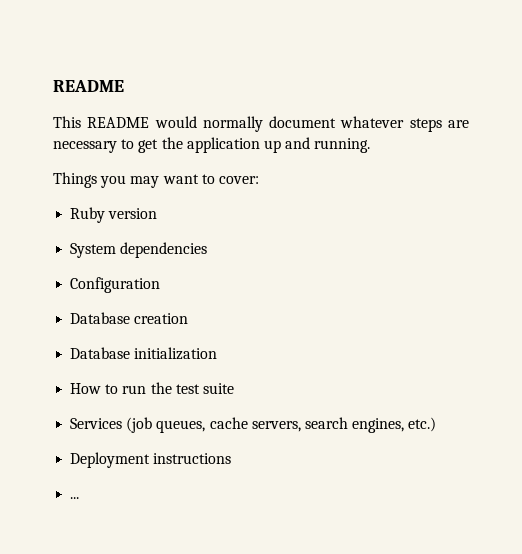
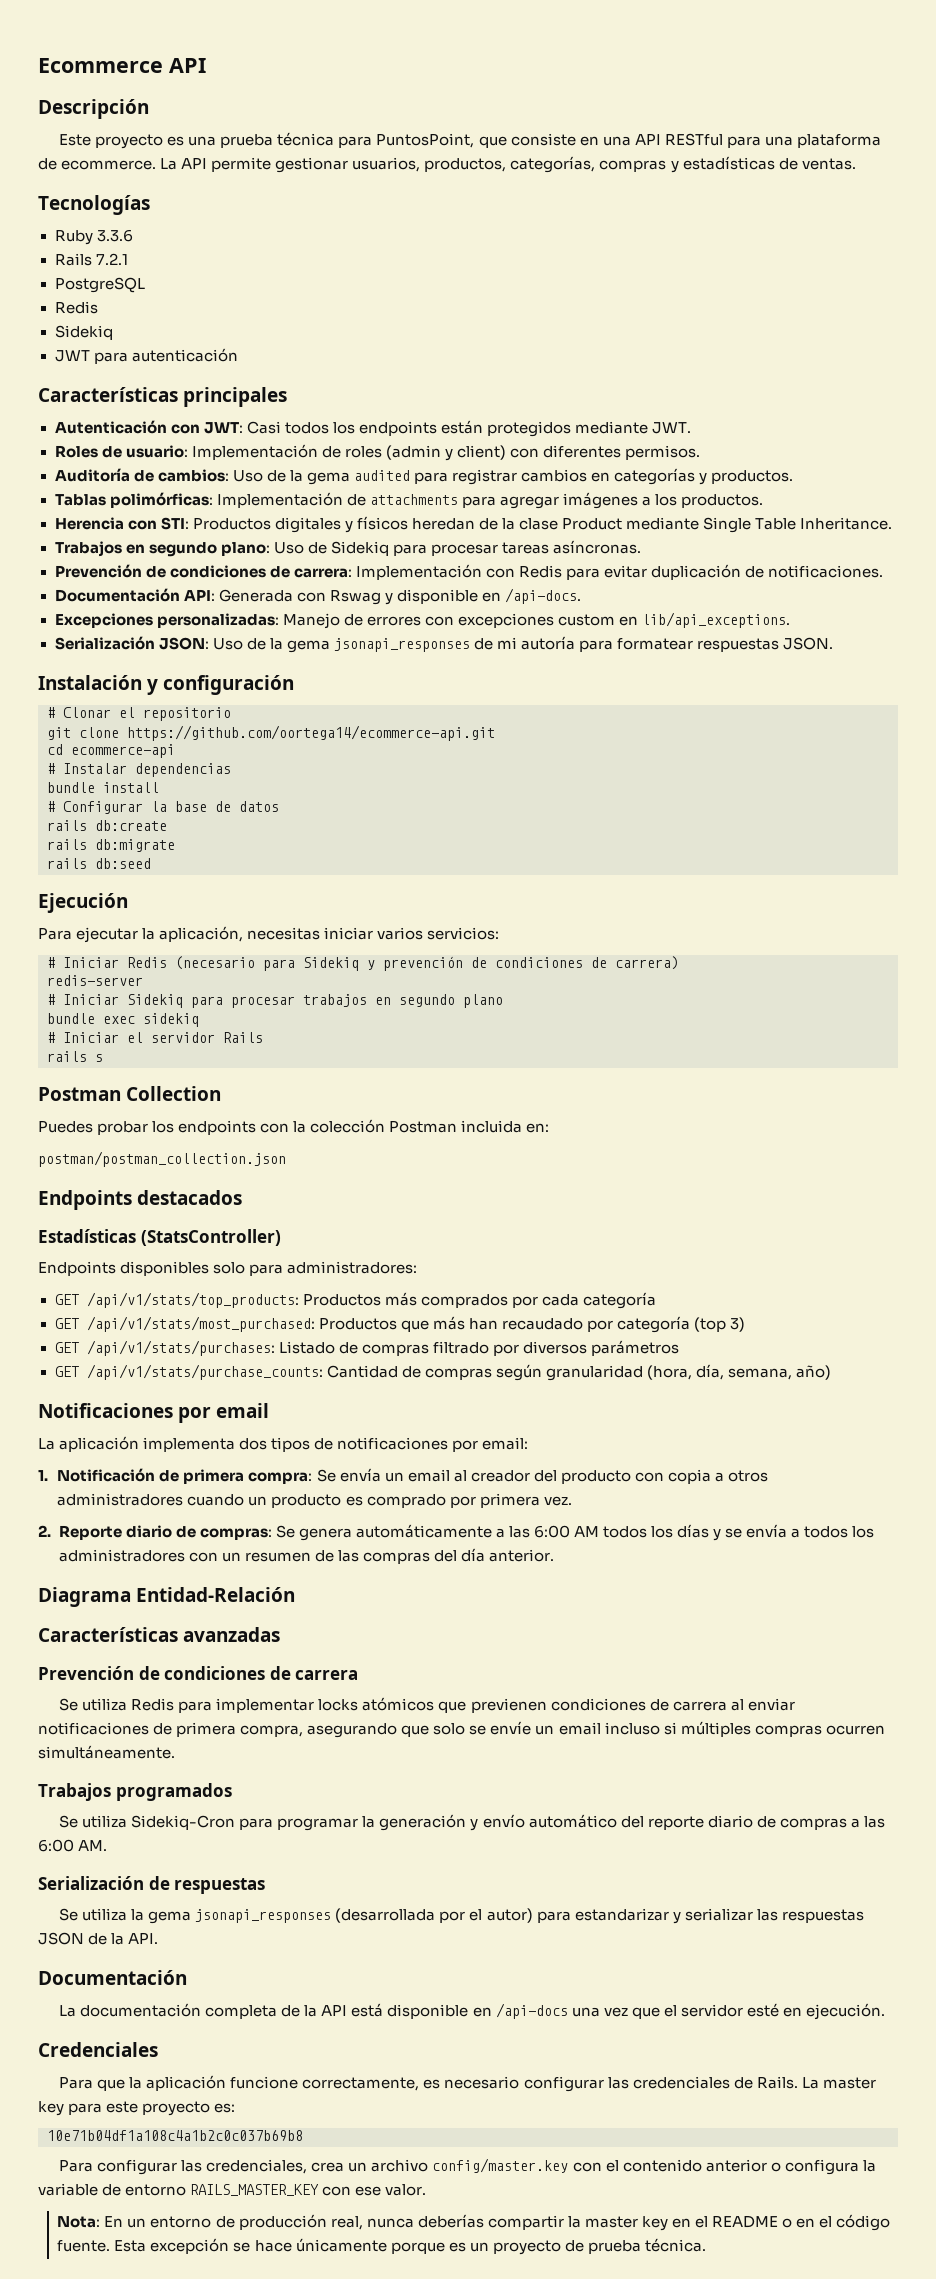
[53,80,124,92] [53,116,469,132] [53,137,371,153] [53,172,259,188] [70,207,158,223] [70,242,208,258] [70,277,161,293] [70,312,189,324] [70,347,218,360] [70,382,234,394] [70,417,437,433] [70,452,232,468] [70,497,80,499] README // This README would normally document whatever steps are necessary to get the application up and running. // Things you may want to cover: // Ruby version // System dependencies // Configuration // Database creation // Database initialization // How to run the test suite // Services (job queues, cache servers, search engines, etc.) // Deployment instructions // ... -> [38,58,206,73] [38,99,149,119] [59,132,881,149] [38,156,856,173] [38,195,150,215] [54,229,133,245] [54,253,128,266] [54,277,145,293] [54,301,98,314] [54,325,113,340] [54,348,238,364] [38,387,288,407] [54,420,691,437] [54,444,701,461] [54,468,794,485] [54,492,763,509] [54,516,893,533] [54,540,642,557] [54,564,884,580] [54,588,581,605] [54,612,790,629] [54,636,834,653] [38,675,295,695] [47,707,231,721] [47,725,495,741] [47,744,175,758] [47,763,231,777] [47,782,159,793] [47,801,279,814] [47,820,167,831] [47,839,175,852] [47,858,151,869] [38,893,128,913] [38,926,500,943] [47,956,679,971] [47,975,143,986] [47,994,503,1008] [47,1013,199,1027] [47,1032,263,1043] [47,1051,103,1062] [38,1086,222,1101] [38,1119,550,1135] [38,1151,286,1167] [38,1190,243,1210] [38,1229,281,1246] [38,1261,418,1276] [54,1292,656,1309] [54,1316,745,1333] [54,1340,679,1356] [54,1364,831,1381] [38,1403,270,1423] [38,1436,529,1452] [38,1468,769,1484] [57,1493,572,1508] [38,1524,875,1541] [58,1548,554,1564] [38,1587,296,1607] [38,1627,281,1642] [38,1666,359,1680] [59,1697,795,1713] [38,1721,885,1738] [38,1745,175,1759] [38,1783,232,1801] [59,1814,885,1831] [38,1839,108,1852] [38,1876,266,1894] [59,1908,864,1924] [38,1932,159,1945] [38,1970,187,1985] [59,2003,885,2020] [38,2042,158,2057] [59,2075,876,2092] [38,2101,236,2116] [47,2130,303,2141] [59,2158,876,2175] [38,2183,427,2196] [57,2214,891,2231] [57,2238,706,2255] Ecommerce API // Descripción // Este proyecto es una prueba técnica para PuntosPoint, que consiste en una API RESTful para una plataforma de ecommerce. La API permite gestionar usuarios, productos, categorías, compras y estadísticas de ventas. // Tecnologías // Ruby 3.3.6 // Rails 7.2.1 // PostgreSQL // Redis // Sidekiq // JWT para autenticación // Características principales // Autenticación con JWT: Casi todos los endpoints están protegidos mediante JWT. // Roles de usuario: Implementación de roles (admin y client) con diferentes permisos. // Auditoría de cambios: Uso de la gema audited para registrar cambios en categorías y productos. // Tablas polimórficas: Implementación de attachments para agregar imágenes a los productos. // Herencia con STI: Productos digitales y físicos heredan de la clase Product mediante Single Table Inheritance. // Trabajos en segundo plano: Uso de Sidekiq para procesar tareas asíncronas. // Prevención de condiciones de carrera: Implementación con Redis para evitar duplicación de notificaciones. // Documentación API: Generada con Rswag y disponible en /api-docs. // Excepciones personalizadas: Manejo de errores con excepciones custom en lib/api_exceptions. // Serialización JSON: Uso de la gema jsonapi_responses de mi autoría para formatear respuestas JSON. // Instalación y configuración // # Clonar el repositorio // git clone https://github.com/oortega14/ecommerce-api.git // cd ecommerce-api // # Instalar dependencias // bundle install // # Configurar la base de datos // rails db:create // rails db:migrate // rails db:seed // Ejecución // Para ejecutar la aplicación, necesitas iniciar varios servicios: // # Iniciar Redis (necesario para Sidekiq y prevención de condiciones de carrera) // redis-server // # Iniciar Sidekiq para procesar trabajos en segundo plano // bundle exec sidekiq // # Iniciar el servidor Rails // rails s // Postman Collection // Puedes probar los endpoints con la colección Postman incluida en: // postman/postman_collection.json // Endpoints destacados // Estadísticas (StatsController) // Endpoints disponibles solo para administradores: // GET /api/v1/stats/top_products: Productos más comprados por cada categoría // GET /api/v1/stats/most_purchased: Productos que más han recaudado por categoría (top 3) // GET /api/v1/stats/purchases: Listado de compras filtrado por diversos parámetros // GET /api/v1/stats/purchase_counts: Cantidad de compras según granularidad (hora, día, semana, año) // Notificaciones por email // La aplicación implementa dos tipos de notificaciones por email: // 1. Notificación de primera compra: Se envía un email al creador del producto con copia a otros administradores cuando un producto es comprado por primera vez. // 2. Reporte diario de compras: Se genera automáticamente a las 6:00 AM todos los días y se envía a todos los administradores con un resumen de las compras del día anterior. // Diagrama Entidad-Relación // Características avanzadas // Prevención de condiciones de carrera // Se utiliza Redis para implementar locks atómicos que previenen condiciones de carrera al enviar notificaciones de primera compra, asegurando que solo se envíe un email incluso si múltiples compras ocurren simultáneamente. // Trabajos programados // Se utiliza Sidekiq-Cron para programar la generación y envío automático del reporte diario de compras a las 6:00 AM. // Serialización de respuestas // Se utiliza la gema jsonapi_responses (desarrollada por el autor) para estandarizar y serializar las respuestas JSON de la API. // Documentación // La documentación completa de la API está disponible en /api-docs una vez que el servidor esté en ejecución. // Credenciales // Para que la aplicación funcione correctamente, es necesario configurar las credenciales de Rails. La master key para este proyecto es: // 10e71b04df1a108c4a1b2c0c037b69b8 // Para configurar las credenciales, crea un archivo config/master.key con el contenido anterior o configura la variable de entorno RAILS_MASTER_KEY con ese valor. // Nota: En un entorno de producción real, nunca deberías compartir la master key en el README o en el código fuente. Esta excepción se hace únicamente porque es un proyecto de prueba técnica.

